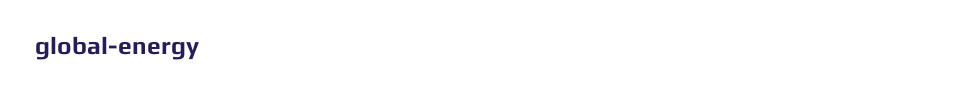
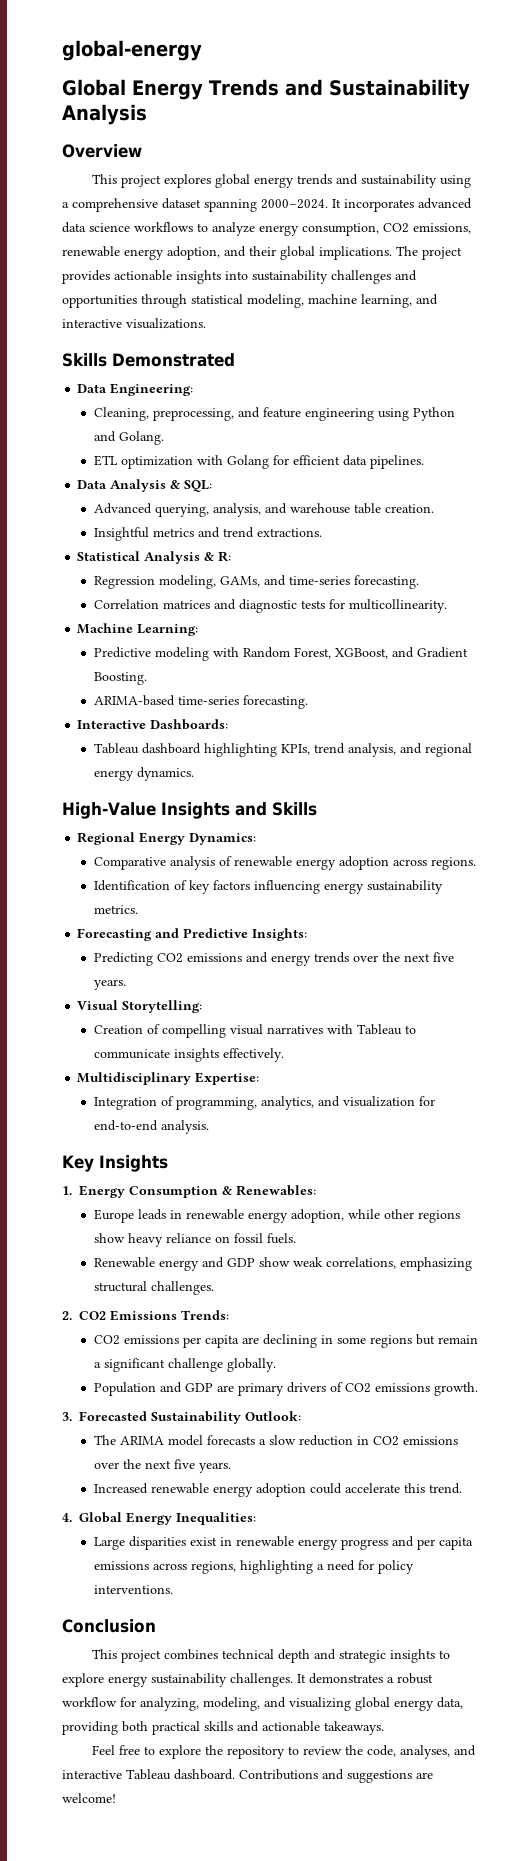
(199, 48) none -> [62,79,470,100] [62,104,147,125] [62,144,142,158] [92,174,472,188] [62,198,472,212] [62,222,471,236] [62,246,462,260] [62,270,417,284] [62,294,438,308] [62,318,206,329] [62,353,235,367] [77,383,194,396] [93,407,455,421] [93,431,164,445] [93,455,424,469] [77,479,213,492] [93,503,434,517] [93,527,322,541] [77,551,232,564] [93,575,419,589] [93,599,447,613] [77,623,199,636] [93,647,468,661] [93,672,147,685] [93,695,308,709] [77,719,229,730] [93,743,472,757] [93,767,194,781] [62,802,317,819] [77,832,257,845] [93,856,476,870] [93,880,443,894] [93,905,138,914] [77,928,308,941] [93,952,454,966] [93,979,126,990] [77,1000,203,1013] [93,1024,416,1038] [93,1048,284,1062] [77,1072,260,1085] [93,1096,435,1110] [93,1120,209,1134] [62,1155,168,1172] [62,1185,316,1198] [93,1209,460,1223] [93,1233,296,1247] [93,1257,472,1271] [93,1281,214,1295] [62,1310,229,1321] [93,1334,478,1348] [93,1358,276,1372] [93,1382,478,1396] [62,1411,301,1424] [93,1435,458,1446] [93,1459,231,1473] [93,1483,462,1497] [62,1512,256,1525] [93,1536,473,1550] [93,1560,414,1574] [93,1585,173,1594] [62,1619,156,1633] [92,1649,451,1663] [62,1673,433,1687] [62,1697,463,1711] [62,1721,384,1735] [92,1745,477,1759] [62,1769,433,1783] [62,1793,116,1803] // Global Energy Trends and Sustainability Analysis // Overview // This project explores global energy trends and sustainability using a comprehensive dataset spanning 2000–2024. It incorporates advanced data science workflows to analyze energy consumption, CO2 emissions, renewable energy adoption, and their global implications. The project provides actionable insights into sustainability challenges and opportunities through statistical modeling, machine learning, and interactive visualizations. // Skills Demonstrated // Data Engineering: // Cleaning, preprocessing, and feature engineering using Python and Golang. // ETL optimization with Golang for efficient data pipelines. // Data Analysis & SQL: // Advanced querying, analysis, and warehouse table creation. // Insightful metrics and trend extractions. // Statistical Analysis & R: // Regression modeling, GAMs, and time-series forecasting. // Correlation matrices and diagnostic tests for multicollinearity. // Machine Learning: // Predictive modeling with Random Forest, XGBoost, and Gradient Boosting. // ARIMA-based time-series forecasting. // Interactive Dashboards: // Tableau dashboard highlighting KPIs, trend analysis, and regional energy dynamics. // High-Value Insights and Skills // Regional Energy Dynamics: // Comparative analysis of renewable energy adoption across regions. // Identification of key factors influencing energy sustainability metrics. // Forecasting and Predictive Insights: // Predicting CO2 emissions and energy trends over the next five years. // Visual Storytelling: // Creation of compelling visual narratives with Tableau to communicate insights effectively. // Multidisciplinary Expertise: // Integration of programming, analytics, and visualization for end-to-end analysis. // Key Insights // 1. Energy Consumption & Renewables: // Europe leads in renewable energy adoption, while other regions show heavy reliance on fossil fuels. // Renewable energy and GDP show weak correlations, emphasizing structural challenges. // 2. CO2 Emissions Trends: // CO2 emissions per capita are declining in some regions but remain a significant challenge globally. // Population and GDP are primary drivers of CO2 emissions growth. // 3. Forecasted Sustainability Outlook: // The ARIMA model forecasts a slow reduction in CO2 emissions over the next five years. // Increased renewable energy adoption could accelerate this trend. // 4. Global Energy Inequalities: // Large disparities exist in renewable energy progress and per capita emissions across regions, highlighting a need for policy interventions. // Conclusion // This project combines technical depth and strategic insights to explore energy sustainability challenges. It demonstrates a robust workflow for analyzing, modeling, and visualizing global energy data, providing both practical skills and actionable takeaways. // Feel free to explore the repository to review the code, analyses, and interactive Tableau dashboard. Contributions and suggestions are welcome!

